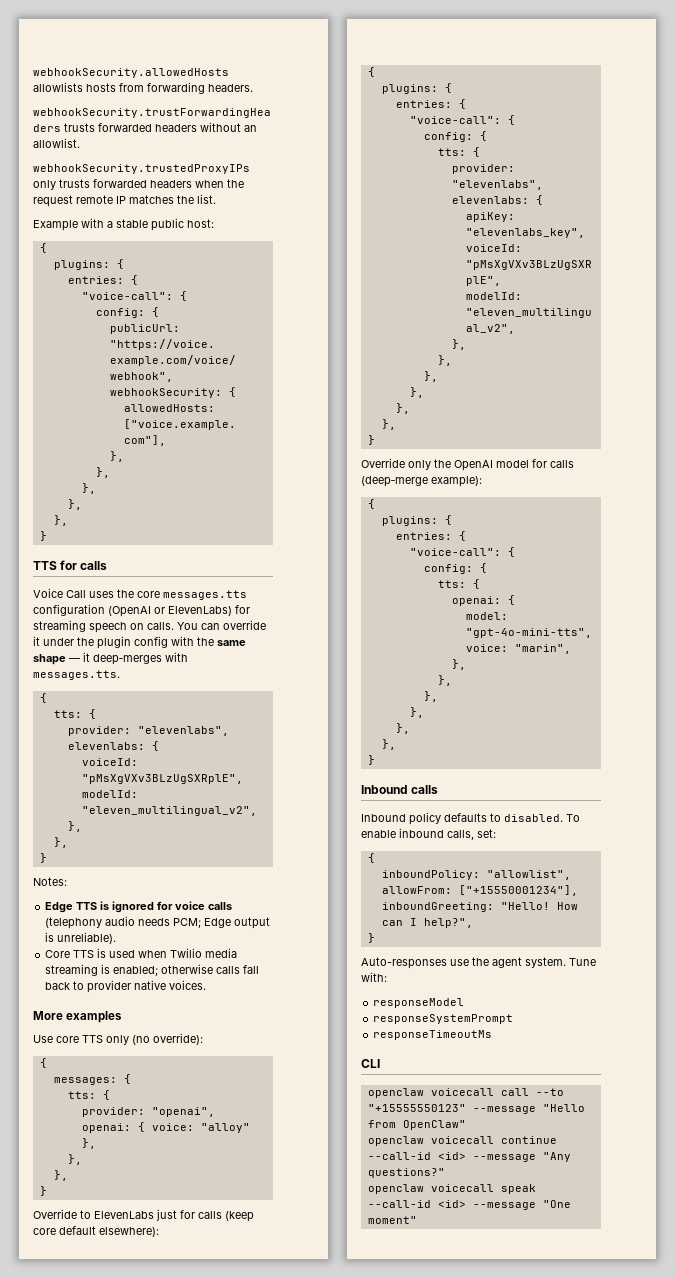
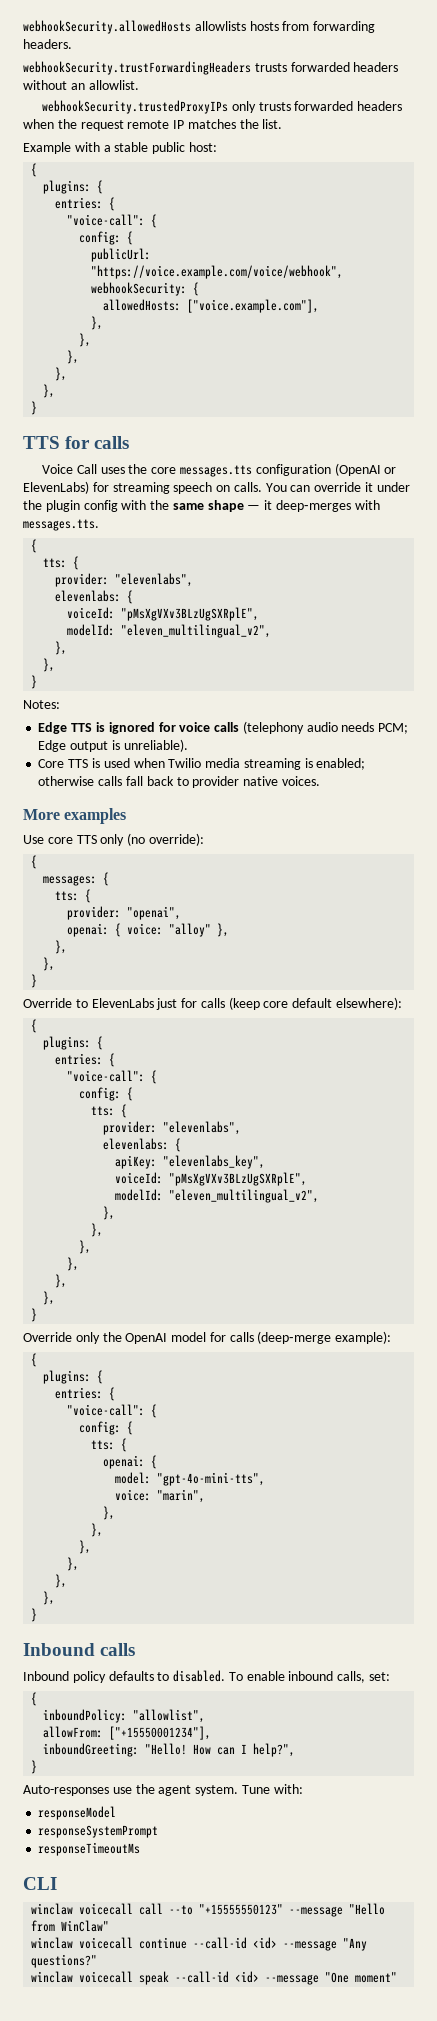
[367,1088,424,1098] openclaw -> [31,1903,74,1915] winclaw
[402,1120,466,1130] [367,1136,424,1146] OpenClaw" // openclaw -> [61,1920,110,1932] [31,1937,74,1949] WinClaw" // winclaw
[367,1184,424,1194] openclaw -> [31,1971,74,1983] winclaw

